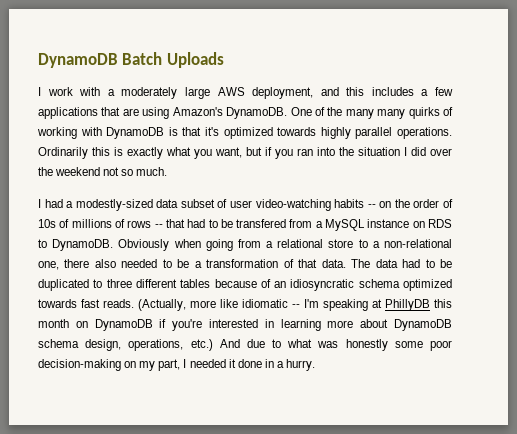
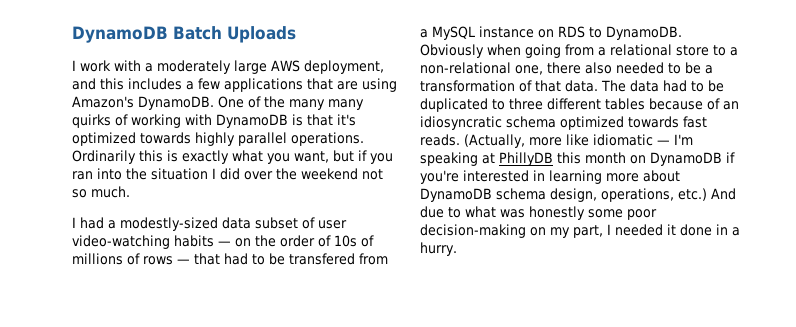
[367,204,376,208] -- -> [218,241,231,246] —
[154,224,163,228] -- -> [177,259,190,264] —
[292,304,300,308] -- -> [657,140,670,145] —

